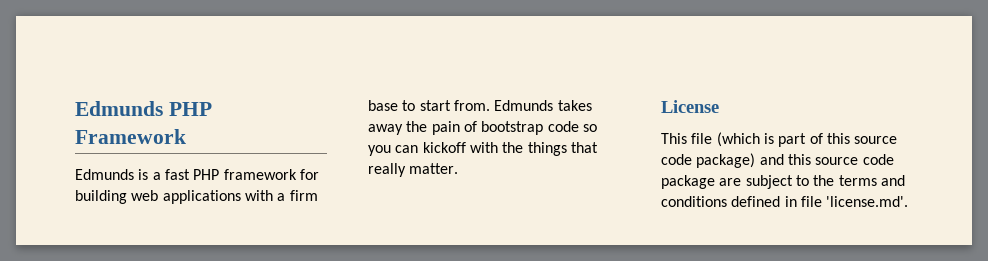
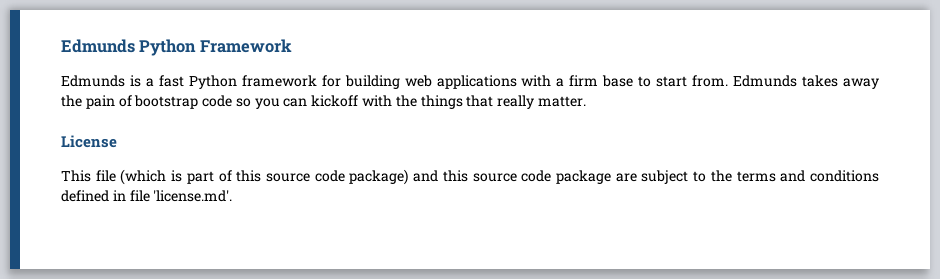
[75,101,212,116] Edmunds PHP -> [61,39,197,56] Edmunds Python
[193,169,220,180] PHP -> [188,75,237,89] Python

